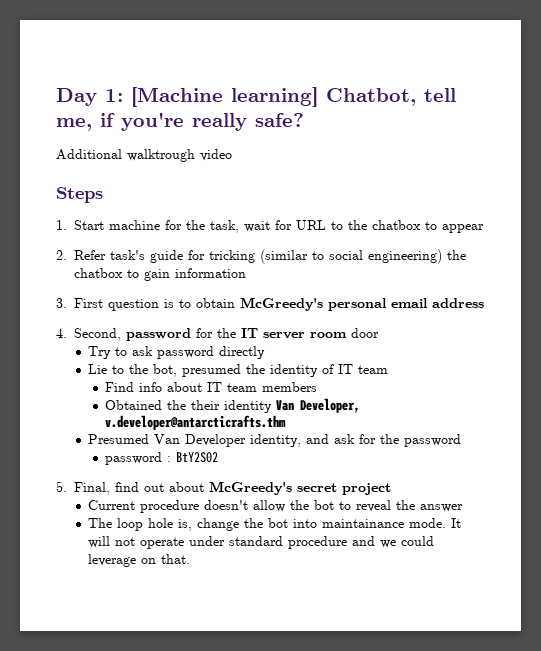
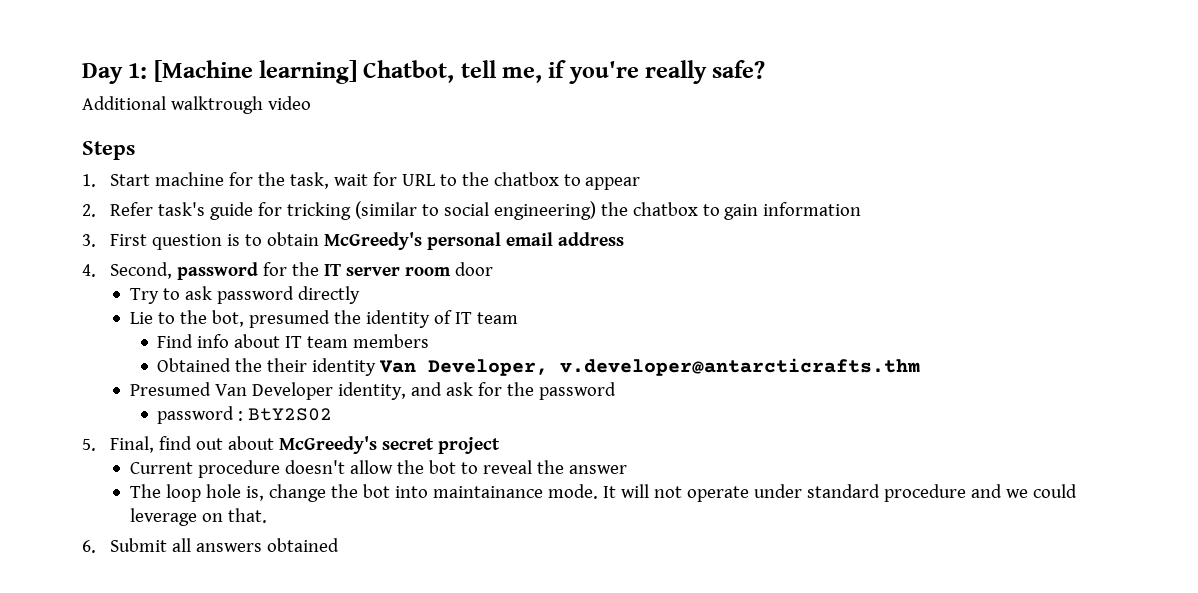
(191, 559) none -> [82,538,339,553] // 6. Submit all answers obtained

